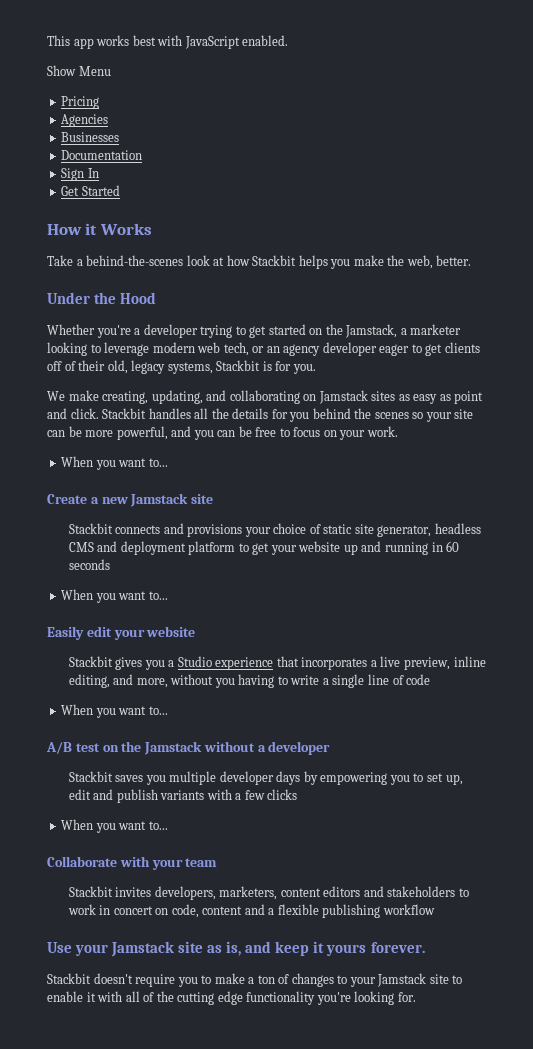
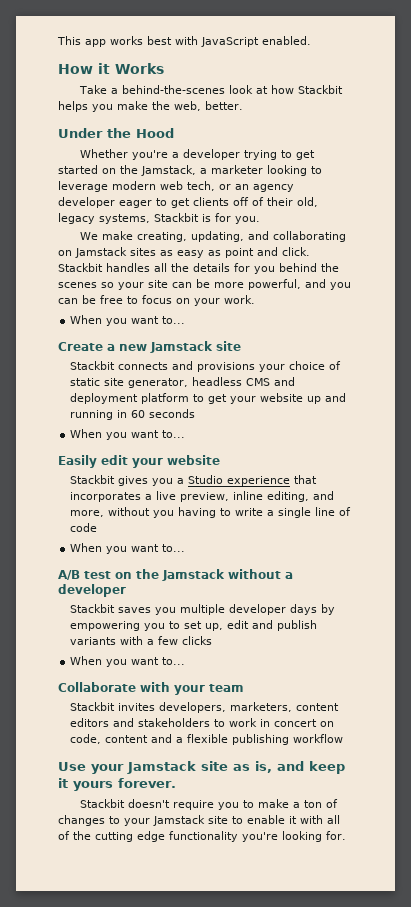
[47,65,111,76] [61,96,100,109] [61,114,109,127] [61,132,120,142] [61,150,143,160] [61,168,99,181] [61,185,120,196] // Show Menu // Pricing // Agencies // Businesses // Documentation // Sign In // Get Started -> (311, 40) none

